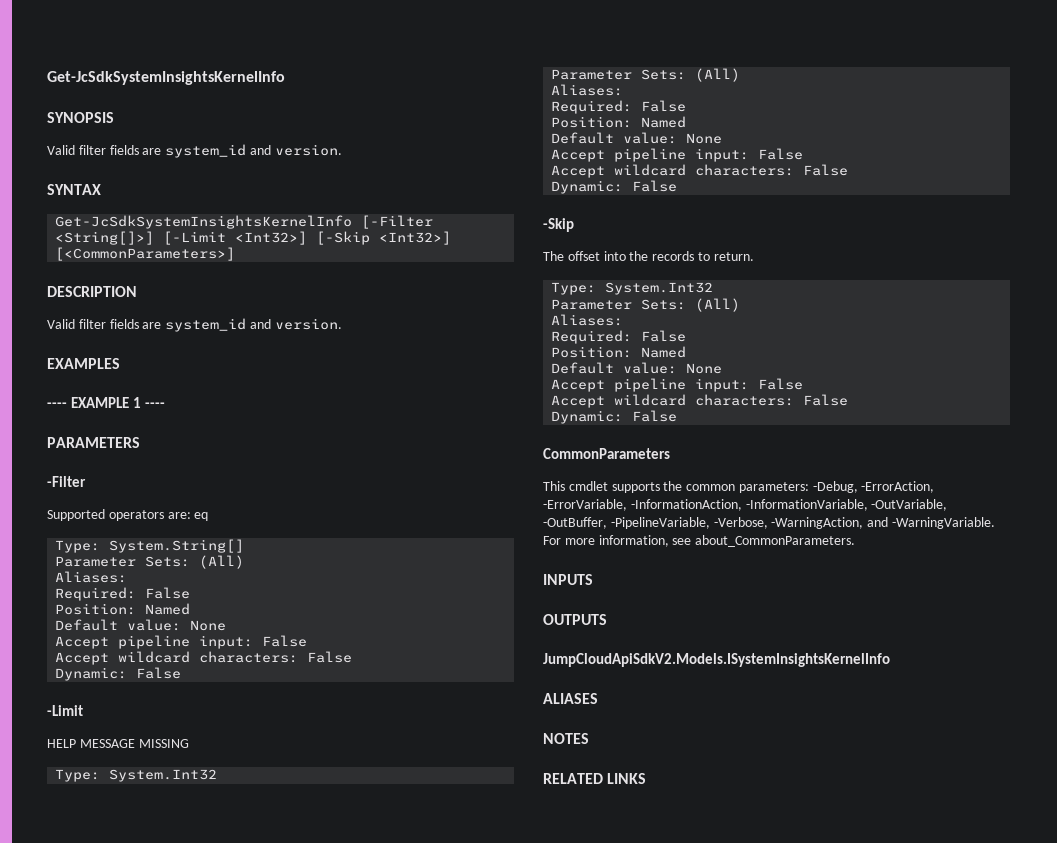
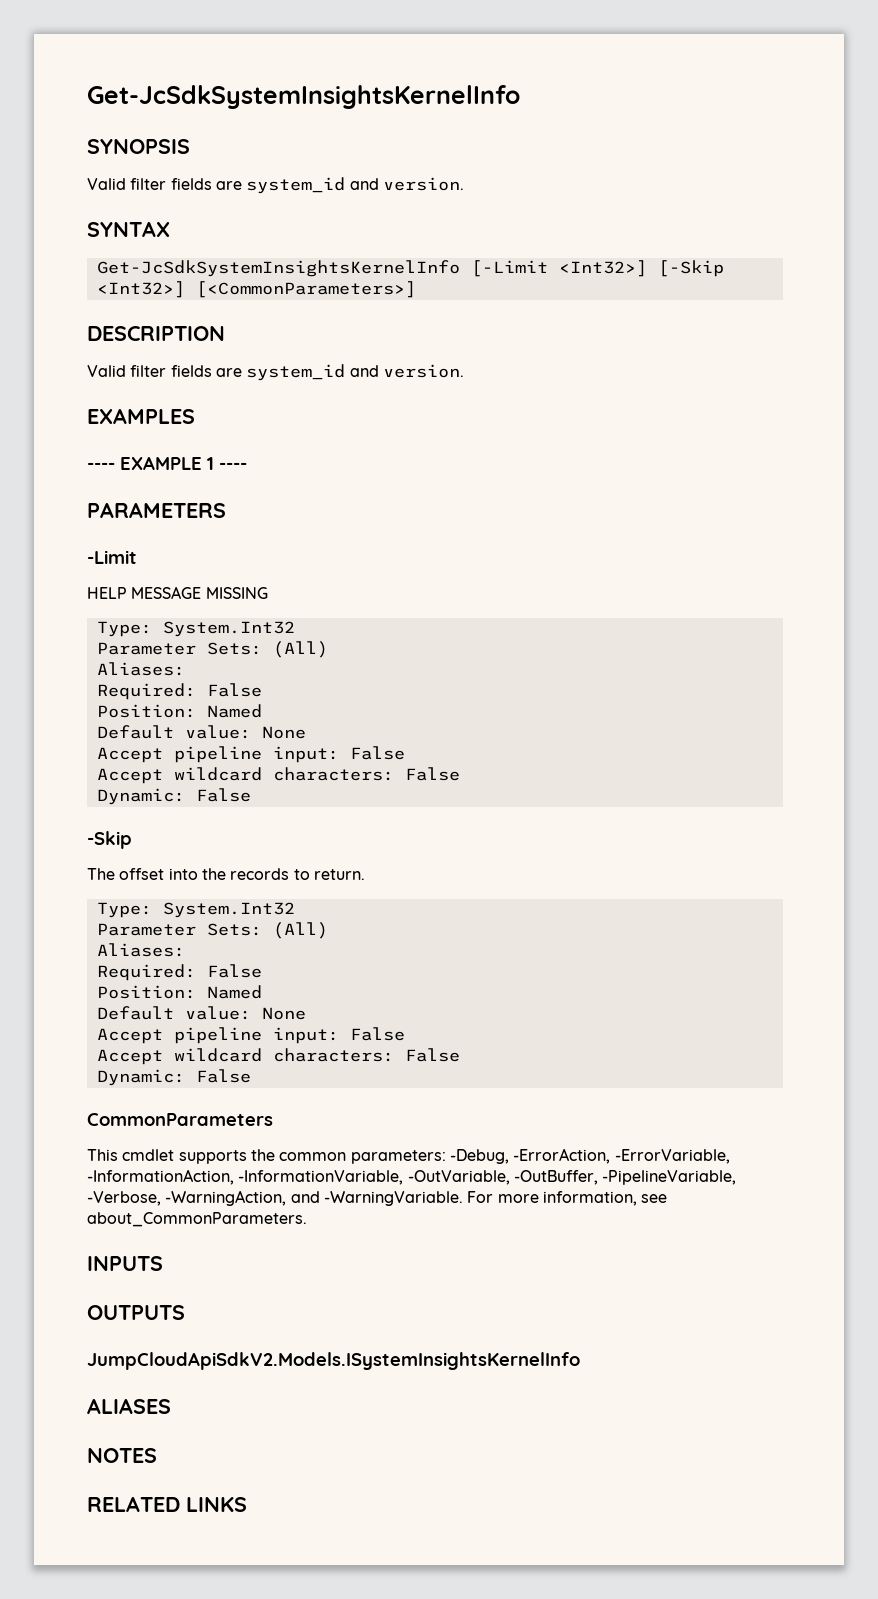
[361,215,434,229] [55,231,155,245] [-Filter <String[]>] -> (460, 268) none
[47,476,86,487] [47,509,209,521] [55,539,245,553] [55,555,245,569] [55,571,128,583] [55,587,191,601] [55,603,191,615] [55,619,227,631] [55,635,308,649] [55,651,353,665] [55,667,182,681] // -Filter // Supported operators are: eq // Type: System.String[] // Parameter Sets: (All) // Aliases: // Required: False // Position: Named // Default value: None // Accept pipeline input: False // Accept wildcard characters: False // Dynamic: False -> (226, 510) none

